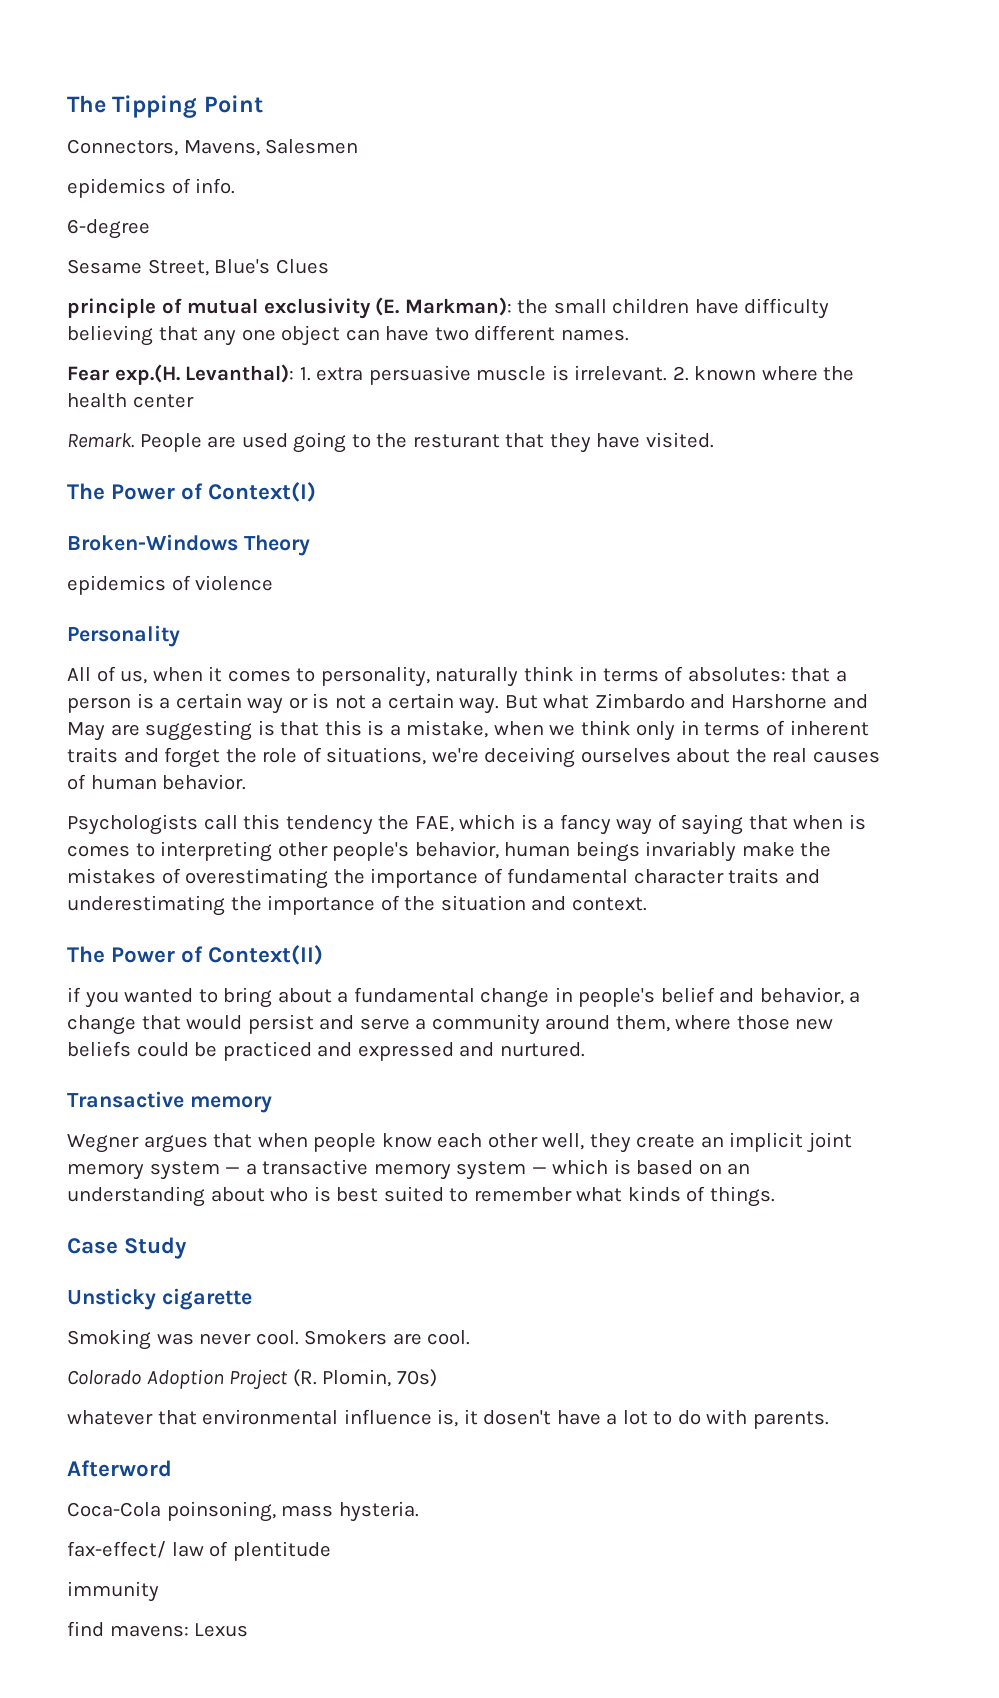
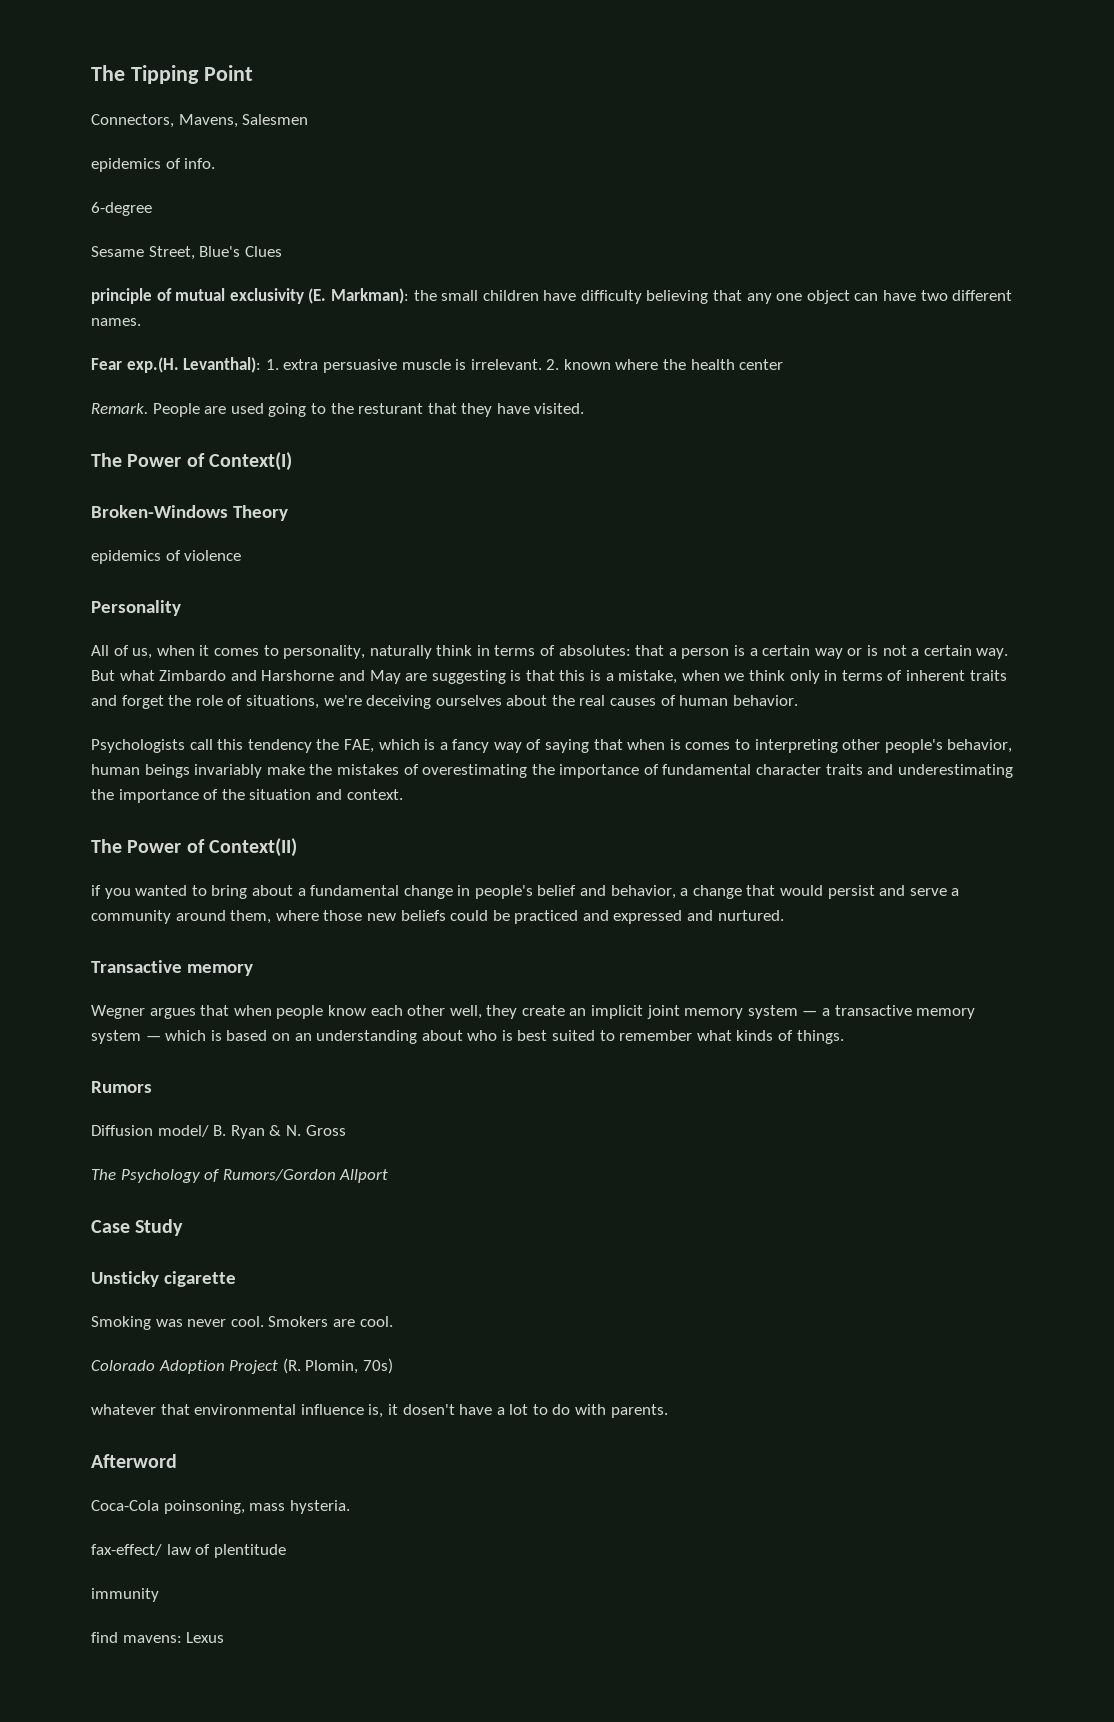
(775, 1196) none -> [91,1081,152,1093] [91,1125,346,1139] [91,1169,389,1183] // Rumors // Diffusion model/ B. Ryan & N. Gross // The Psychology of Rumors/Gordon Allport

